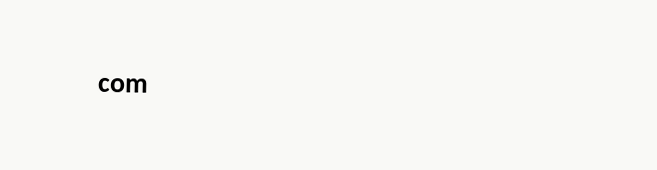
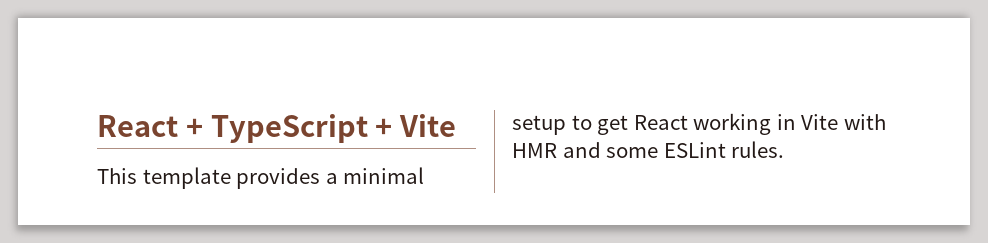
[97,77,149,93] com -> [97,114,457,143] [97,167,425,189] [512,113,886,135] [512,141,785,158] React + TypeScript + Vite // This template provides a minimal setup to get React working in Vite with HMR and some ESLint rules.

